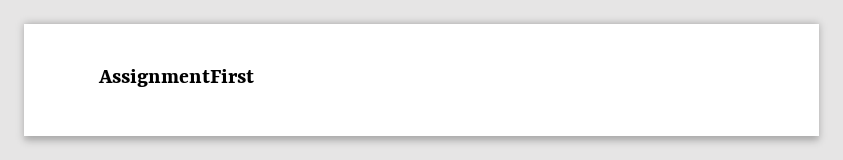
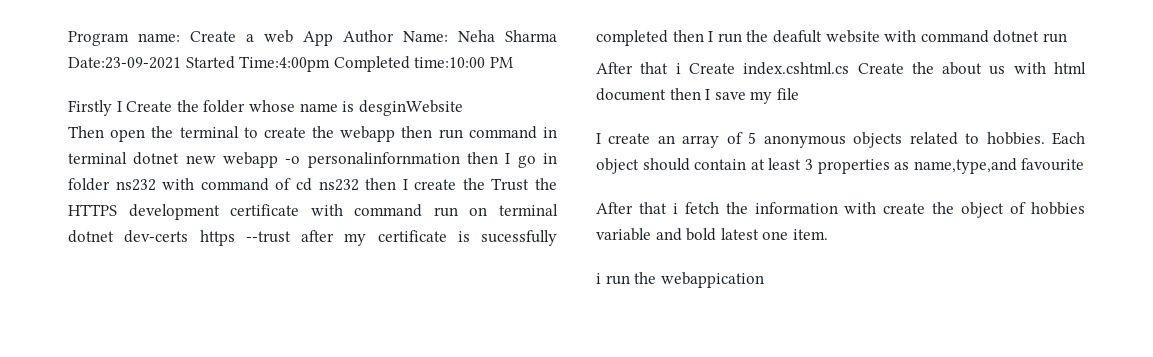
[98,69,254,87] AssignmentFirst -> [68,30,557,46] [68,56,513,72] [68,100,463,116] [68,126,557,142] [68,152,557,168] [68,178,557,191] [68,204,558,220] [68,230,557,246] [596,30,1067,46] [596,62,1086,75] [596,88,799,104] [596,132,1085,148] [596,158,1085,174] [596,202,1085,218] [596,228,828,241] [596,272,764,288] Program name: Create a web App Author Name: Neha Sharma Date:23-09-2021 Started Time:4:00pm Completed time:10:00 PM // Firstly I Create the folder whose name is desginWebsite // Then open the terminal to create the webapp then run command in terminal dotnet new webapp -o personalinfornmation then I go in folder ns232 with command of cd ns232 then I create the Trust the HTTPS development certificate with command run on terminal dotnet dev-certs https --trust after my certificate is sucessfully completed then I run the deafult website with command dotnet run // After that i Create index.cshtml.cs Create the about us with html document then I save my file // I create an array of 5 anonymous objects related to hobbies. Each object should contain at least 3 properties as name,type,and favourite // After that i fetch the information with create the object of hobbies variable and bold latest one item. // i run the webappication

